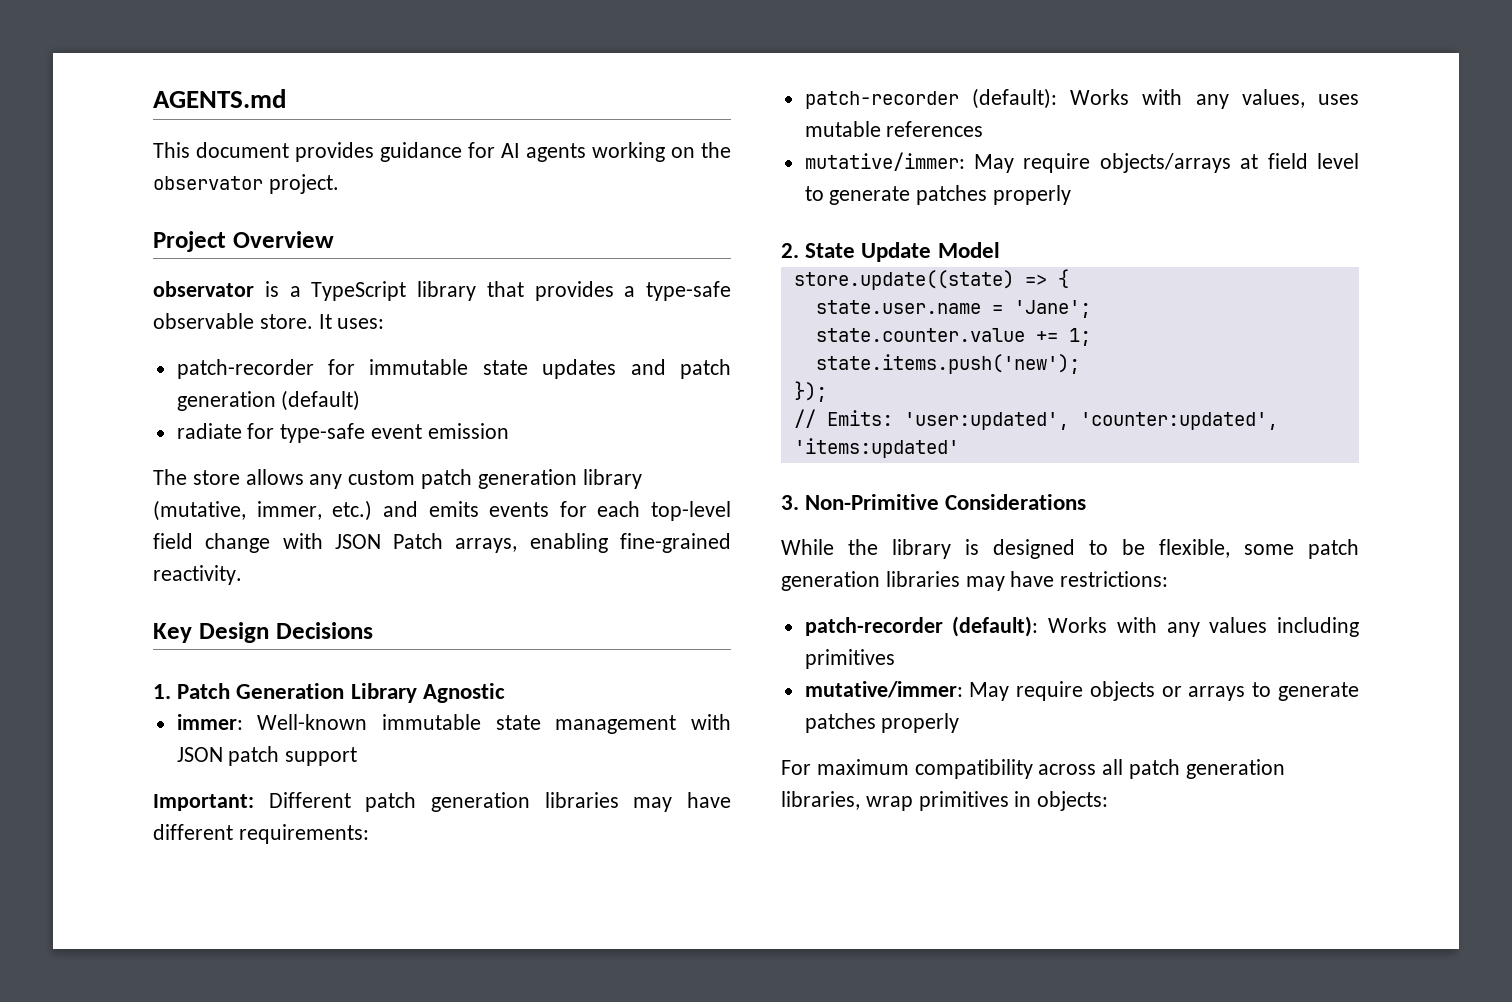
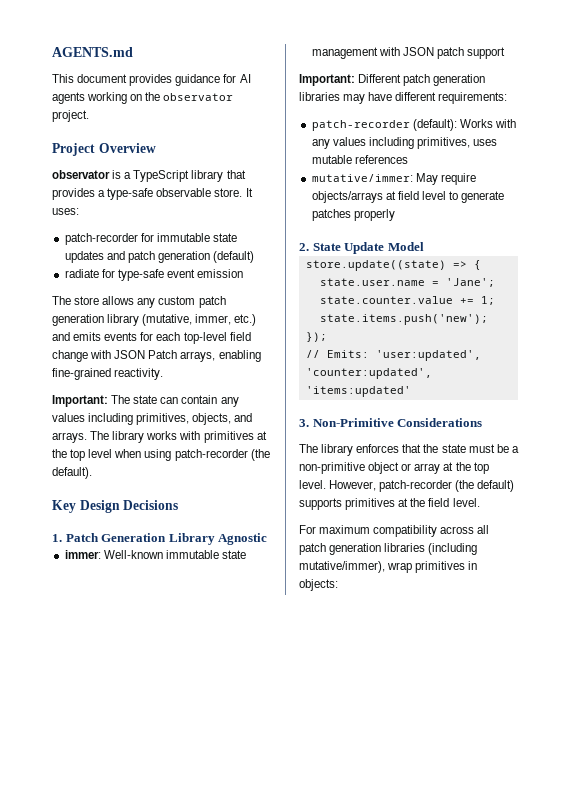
(242, 575) none -> [52,395,239,407] [52,413,253,425] [52,431,267,443] [52,449,270,461] [52,467,92,479] // Important: The state can contain any values including primitives, objects, and arrays. The library works with primitives at the top level when using patch-recorder (the default).
[1241,89,1305,108] values, -> [332,137,470,149] values including primitives,
[781,539,1359,559] [781,571,1169,591] [804,616,1359,637] [804,649,895,669] [804,681,1359,701] [804,713,960,733] While the library is designed to be flexible, some patch generation libraries may have restrictions: // patch-recorder (default): Works with any values including primitives // mutative/immer: May require objects or arrays to generate patches properly -> [299,444,519,456] [299,462,489,474] [299,480,515,492] [299,498,480,510] The library enforces that the state must be a non-primitive object or array at the top level. However, patch-recorder (the default) supports primitives at the field level.
[781,791,860,810] libraries, -> [384,543,478,555] [299,561,385,573] libraries (including mutative/immer),

